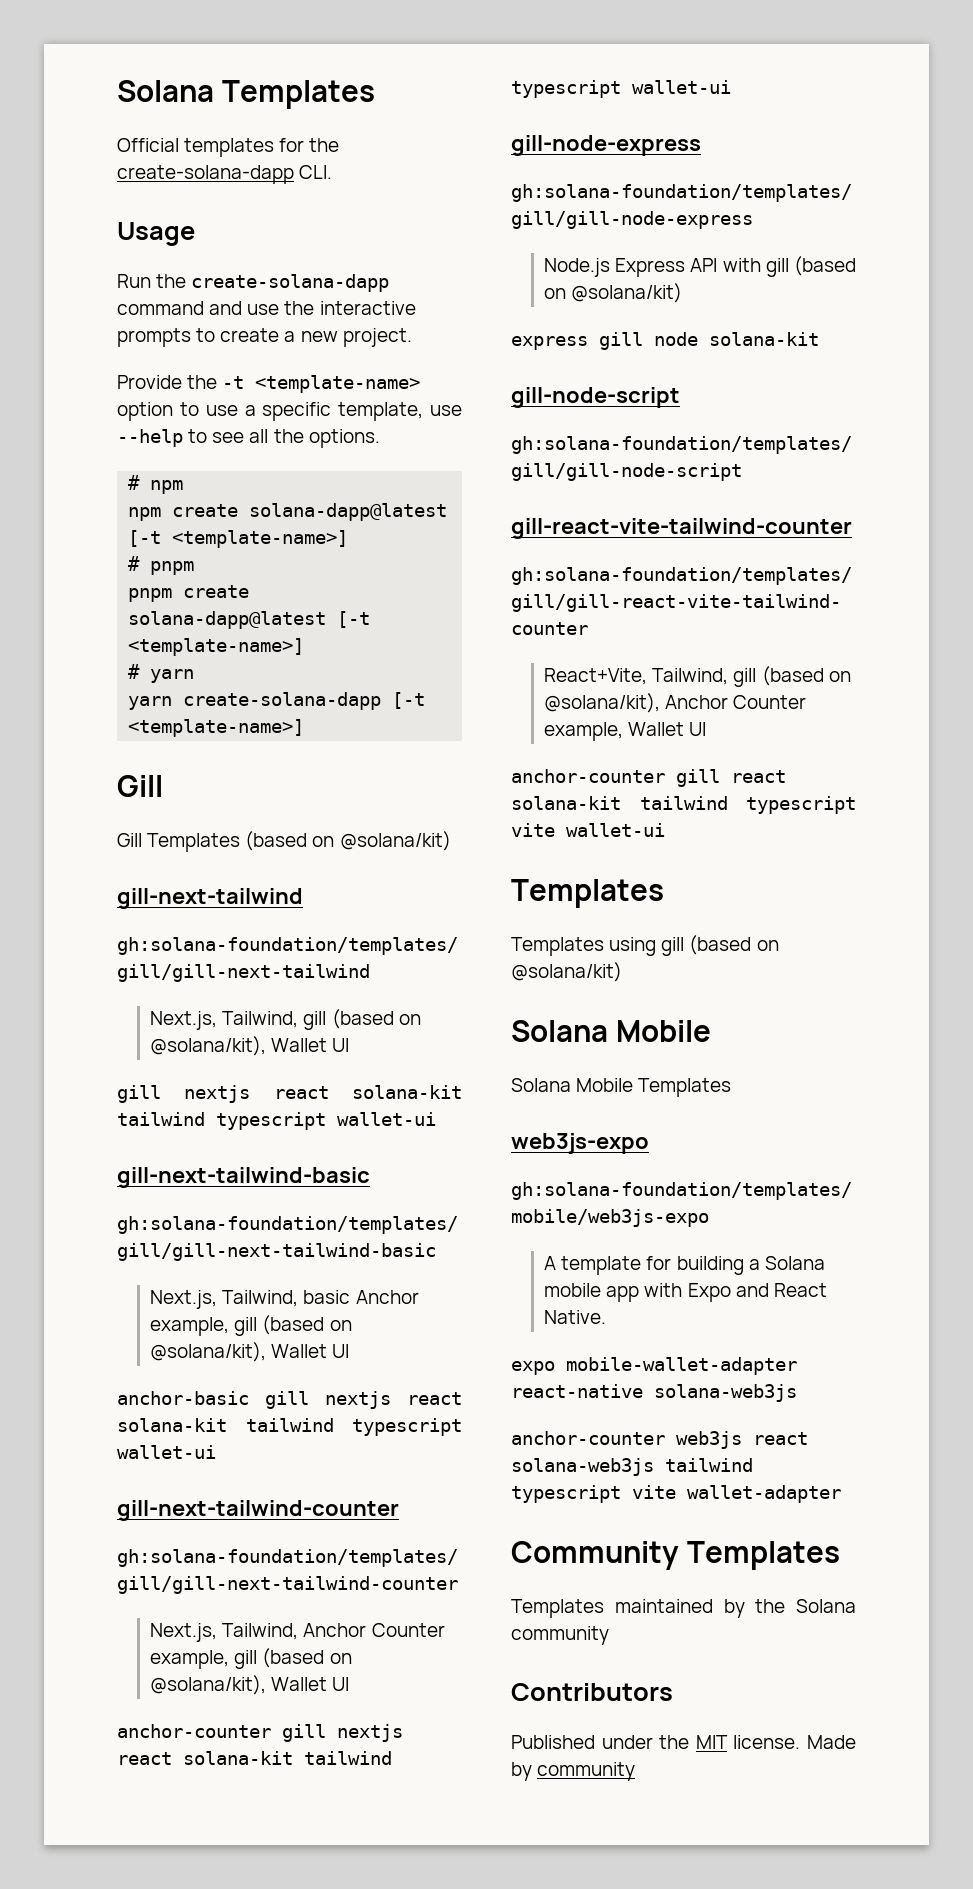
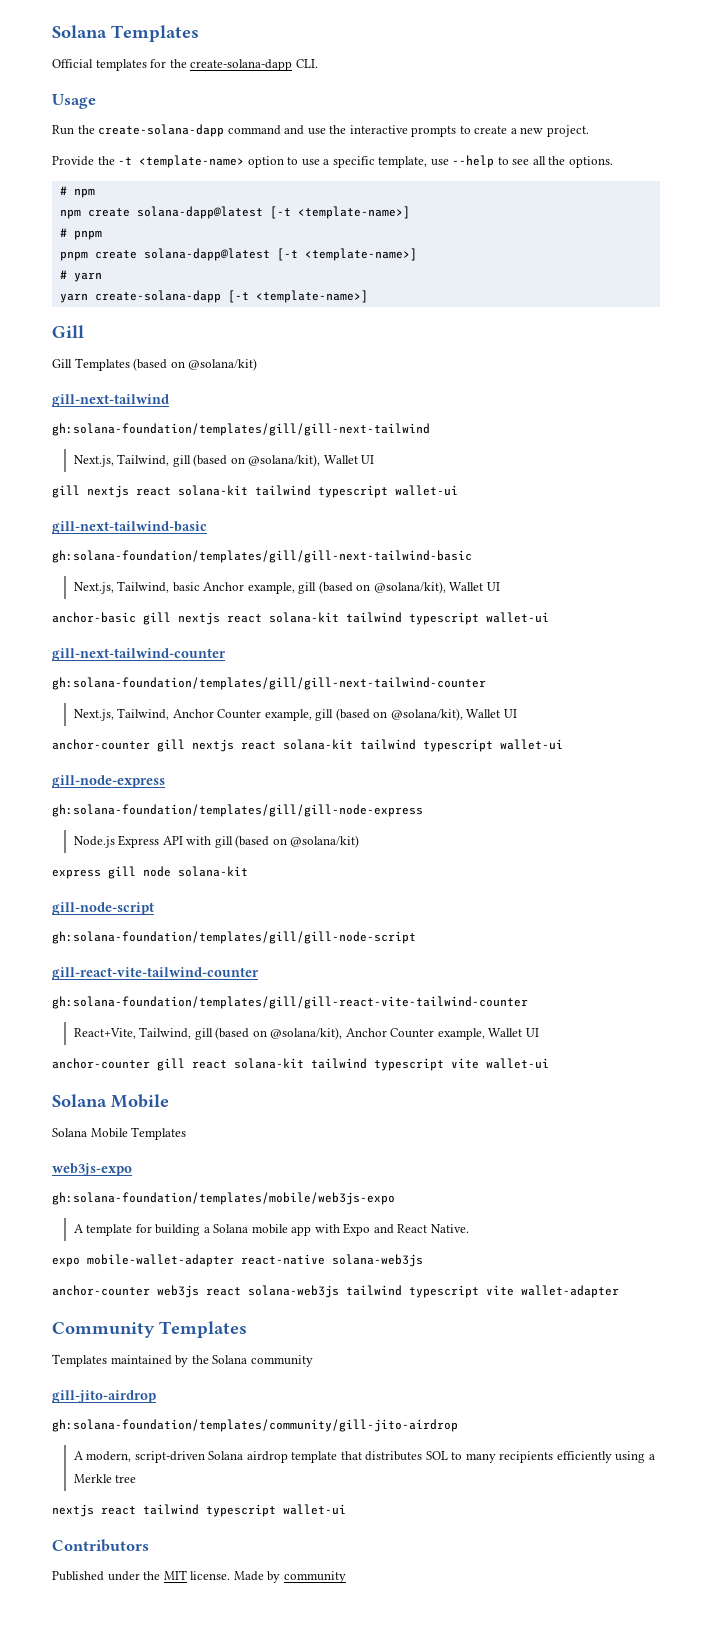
[511,879,664,908] [511,935,779,956] [511,962,622,982] // Templates // Templates using gill (based on @solana/kit) -> (549, 1063) none
(609, 1635) none -> [52,1390,156,1403] [52,1419,458,1432] [73,1451,655,1463] [73,1474,137,1483] [52,1504,346,1517] // gill-jito-airdrop // gh:solana-foundation/templates/community/gill-jito-airdrop // A modern, script-driven Solana airdrop template that distributes SOL to many recipients efficiently using a Merkle tree // nextjs react tailwind typescript wallet-ui

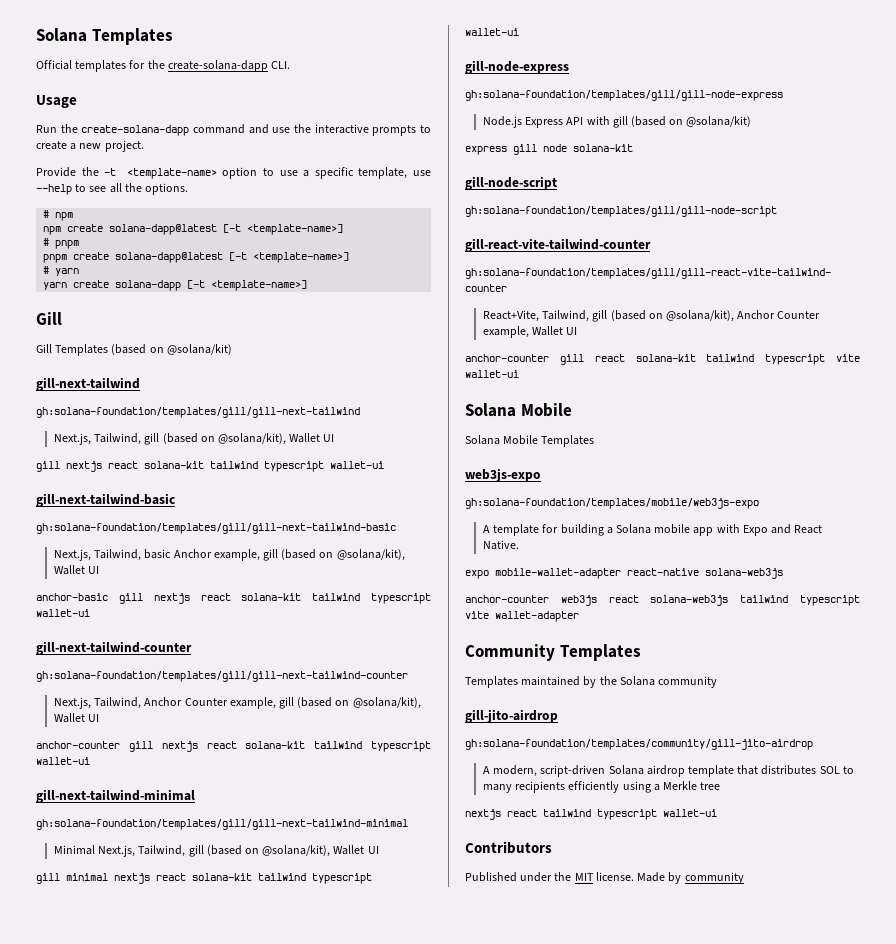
[94,290,221,303] create-solana-dapp -> [73,280,182,291] create solana-dapp
(563, 744) none -> [36,789,195,803] [36,819,408,830] [53,845,379,857] [36,873,372,884] [465,28,519,36] // gill-next-tailwind-minimal // gh:solana-foundation/templates/gill/gill-next-tailwind-minimal // Minimal Next.js, Tailwind, gill (based on @solana/kit), Wallet UI // gill minimal nextjs react solana-kit tailwind typescript wallet-ui

